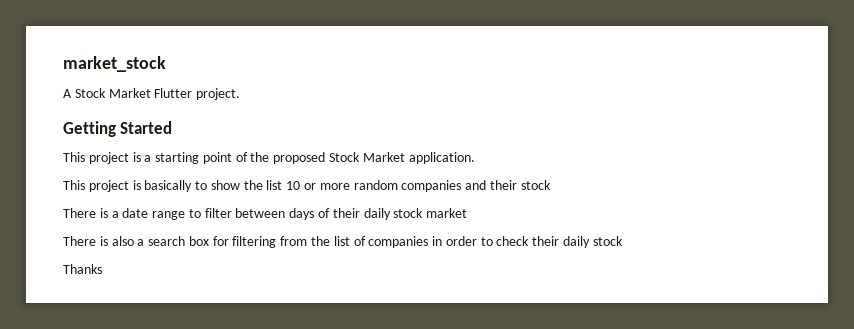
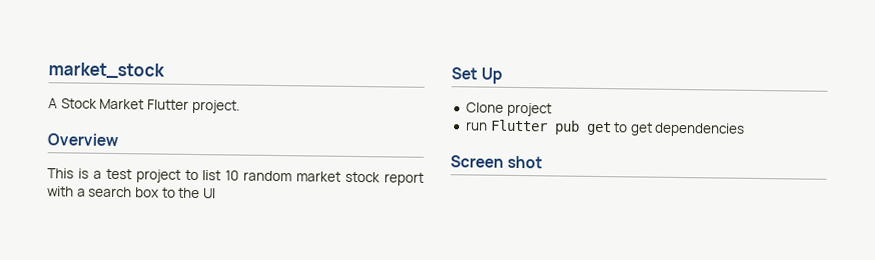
[63,121,173,137] [63,152,475,164] [63,180,551,192] [63,208,468,220] [63,236,623,248] [63,264,102,274] Getting Started // This project is a starting point of the proposed Stock Market application. // This project is basically to show the list 10 or more random companies and their stock // There is a date range to filter between days of their daily stock market // There is also a search box for filtering from the list of companies in order to check their daily stock // Thanks -> [47,133,119,147] [47,168,424,186] [47,186,216,199] [451,67,504,84] [465,102,552,117] [464,119,746,137] [450,155,544,169] Overview // This is a test project to list 10 random market stock report with a search box to the UI // Set Up // Clone project // run Flutter pub get to get dependencies // Screen shot

